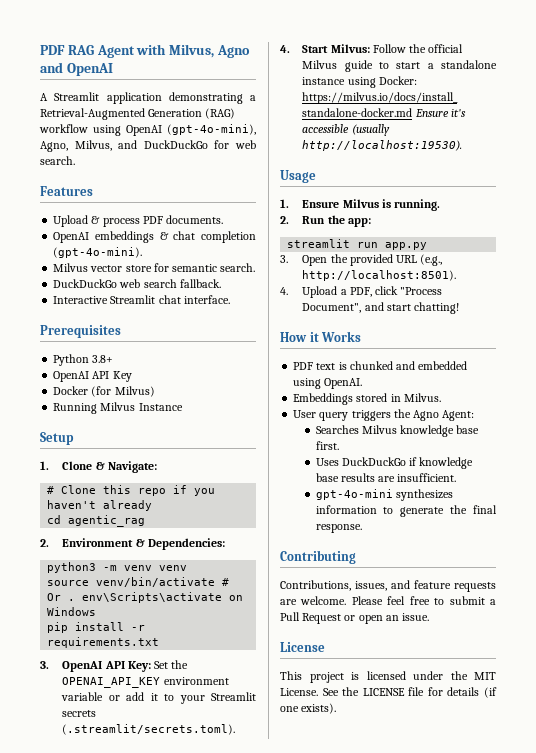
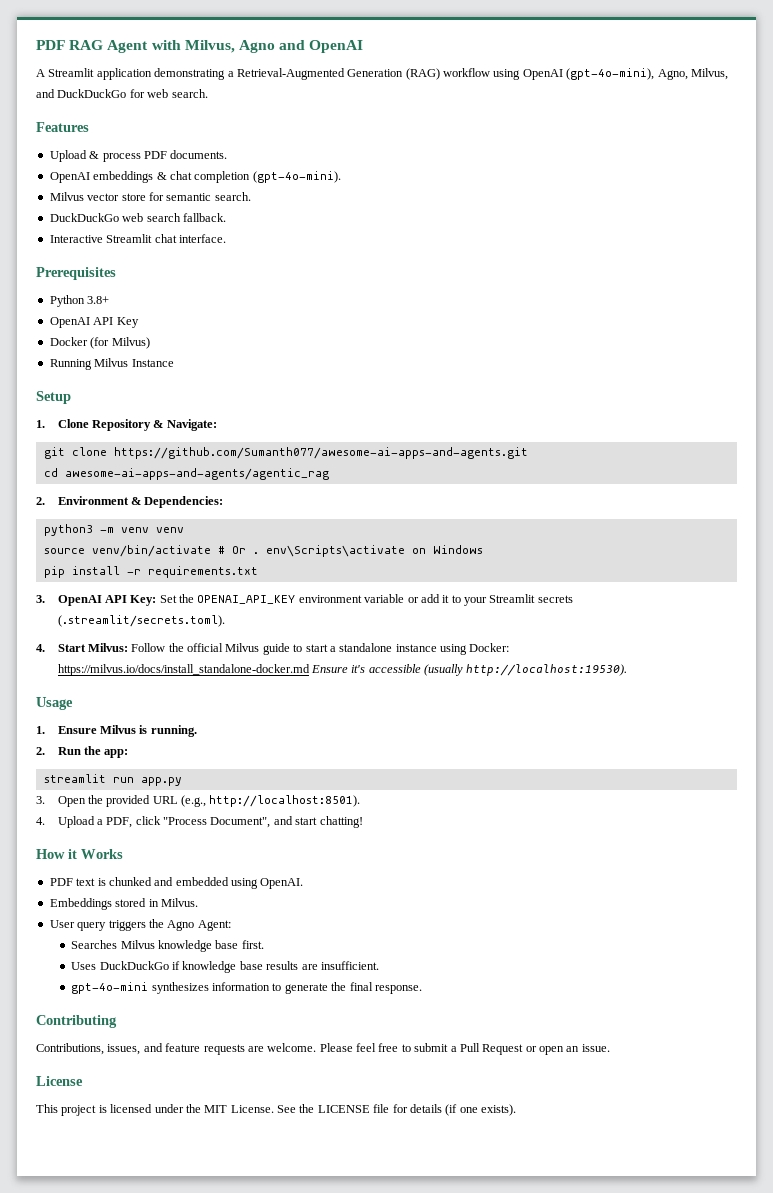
(93, 465) none -> [91,419,151,431] Repository
[47,485,216,496] [47,500,153,511] # Clone this repo if you haven't already -> [43,447,528,459] git clone https://github.com/Sumanth077/awesome-ai-apps-and-agents.git
[68,515,146,527] agentic_rag -> [64,468,329,480] awesome-ai-apps-and-agents/agentic_rag

